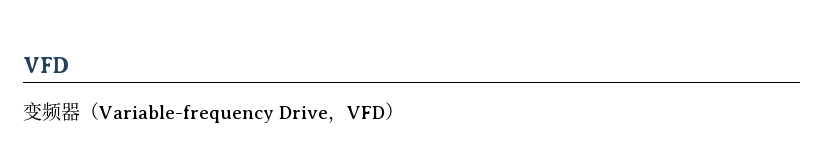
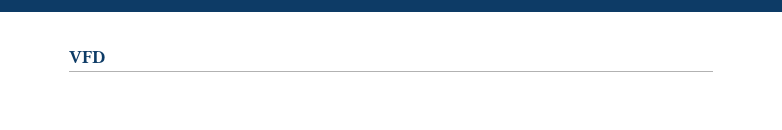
[23,57,69,73] [23,102,405,123] VFD // 变频器（Variable-frequency Drive，VFD） -> [69,50,106,63] VFD

